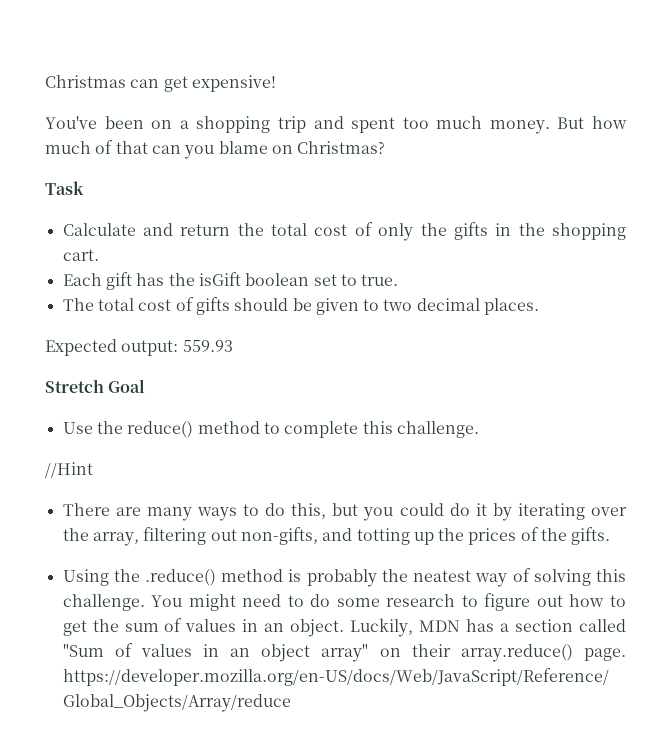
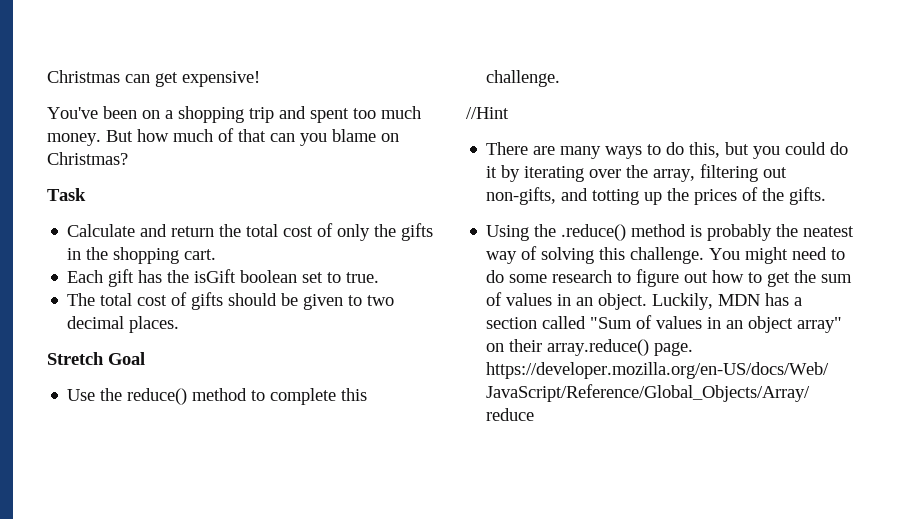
[45,339,233,356] // Expected output: 559.93 -> (180, 324) none

